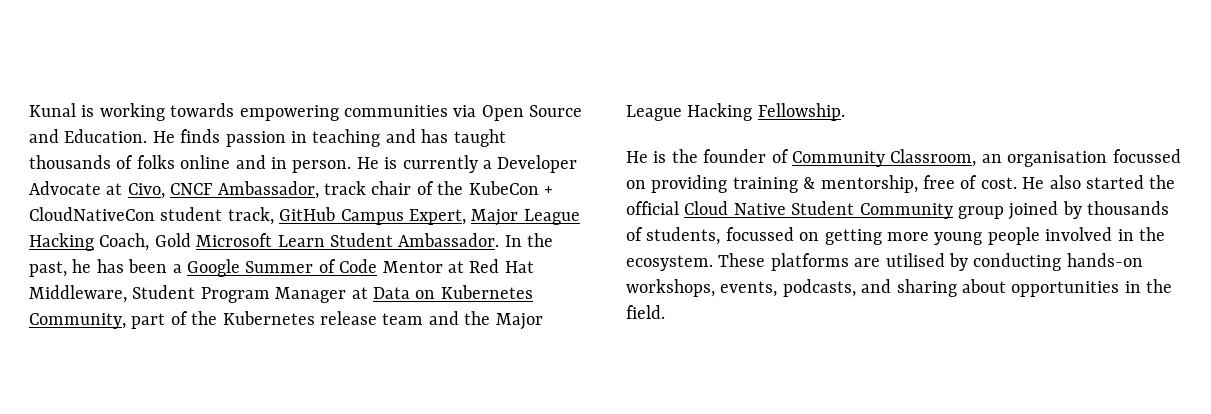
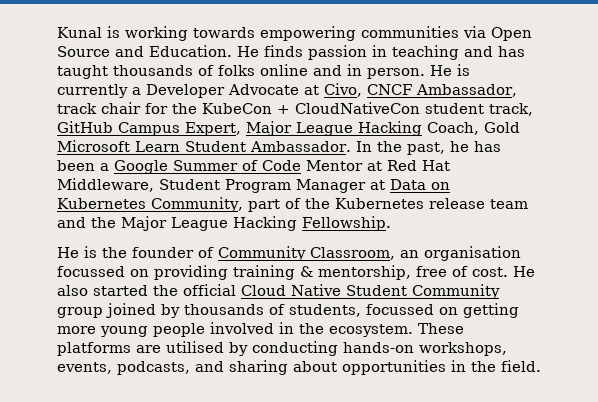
[416,181,434,195] of -> [145,103,168,114] for

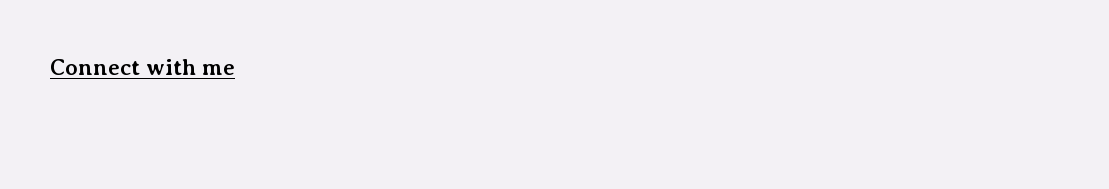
[57,26,532,41] [57,45,525,60] [57,64,470,79] [57,83,517,98] [57,102,533,116] [57,121,520,136] [57,140,501,155] [57,160,450,174] [57,178,450,193] [57,197,528,212] [57,216,391,231] [57,246,521,261] [57,265,535,280] [57,284,500,299] [57,303,519,318] [57,322,464,337] [57,341,507,356] [57,360,541,375] Kunal is working towards empowering communities via Open Source and Education. He finds passion in teaching and has taught thousands of folks online and in person. He is currently a Developer Advocate at Civo, CNCF Ambassador, track chair for the KubeCon + CloudNativeCon student track, GitHub Campus Expert, Major League Hacking Coach, Gold Microsoft Learn Student Ambassador. In the past, he has been a Google Summer of Code Mentor at Red Hat Middleware, Student Program Manager at Data on Kubernetes Community, part of the Kubernetes release team and the Major League Hacking Fellowship. // He is the founder of Community Classroom, an organisation focussed on providing training & mentorship, free of cost. He also started the official Cloud Native Student Community group joined by thousands of students, focussed on getting more young people involved in the ecosystem. These platforms are utilised by conducting hands-on workshops, events, podcasts, and sharing about opportunities in the field. -> [50,59,236,75] Connect with me

